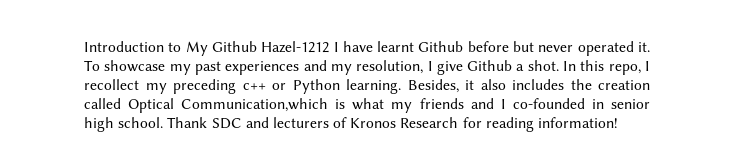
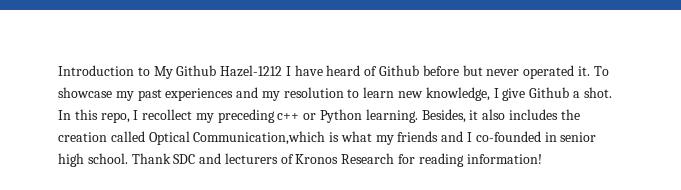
[377,41,415,52] learnt -> [326,65,378,76] heard of
[356,60,424,74] resolution, -> [283,87,490,101] resolution to learn new knowledge,

